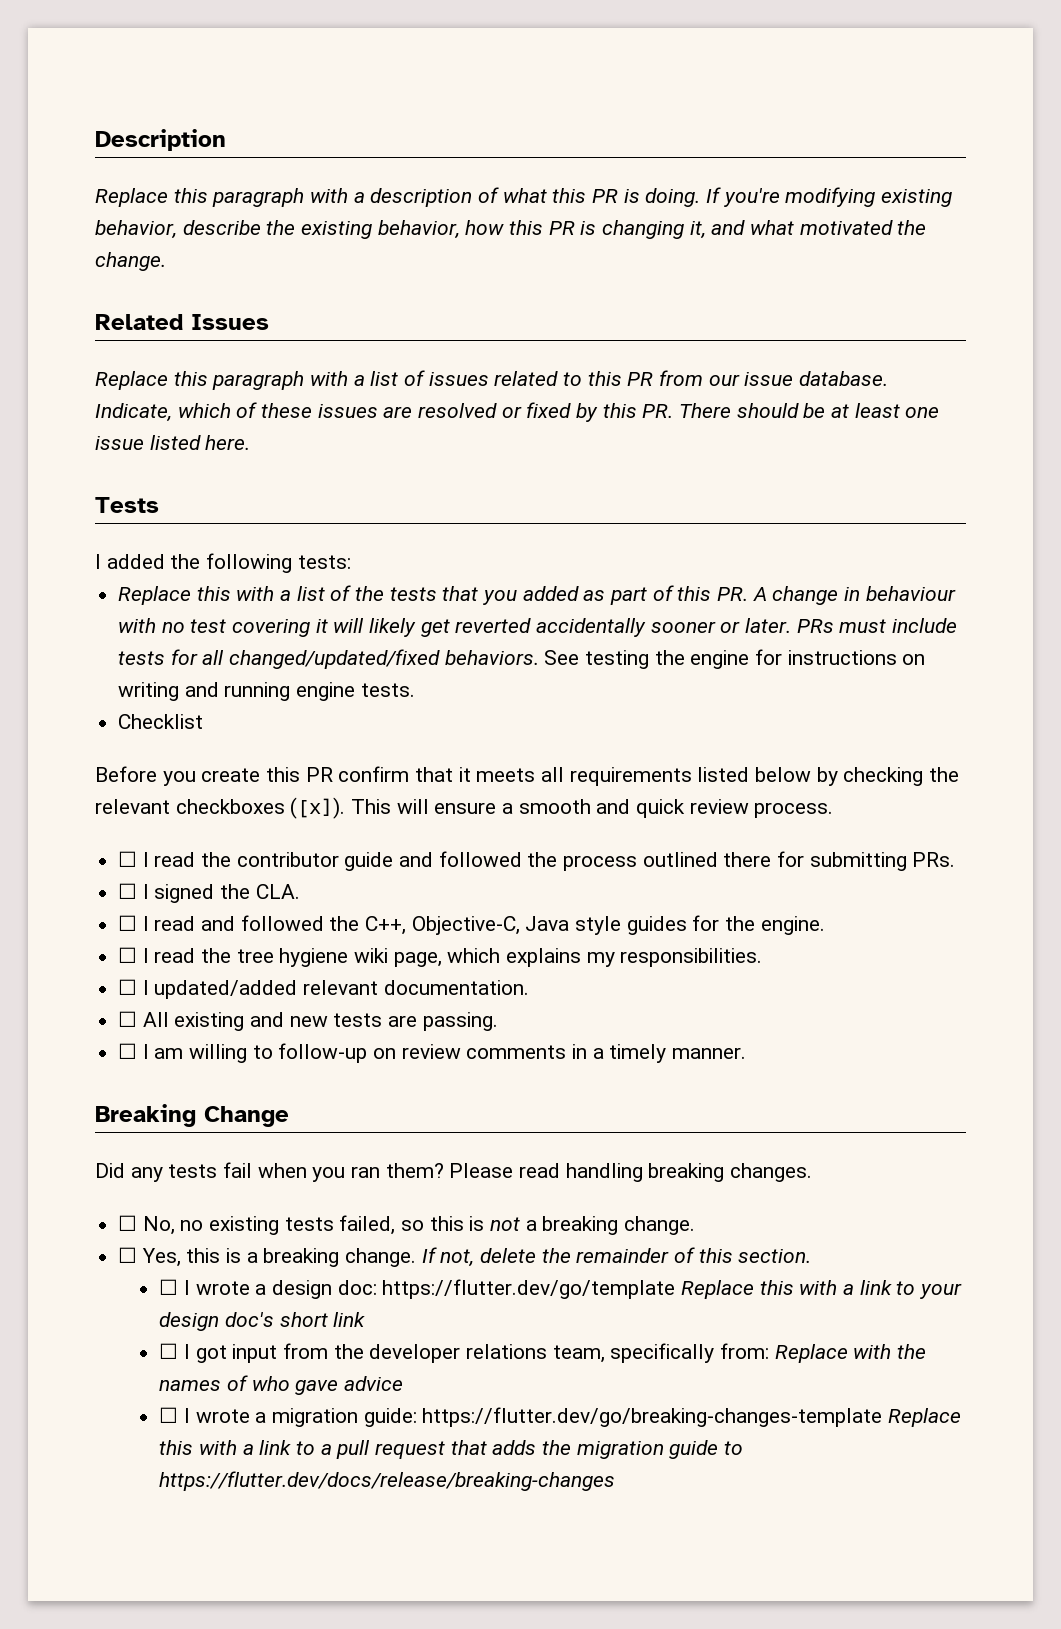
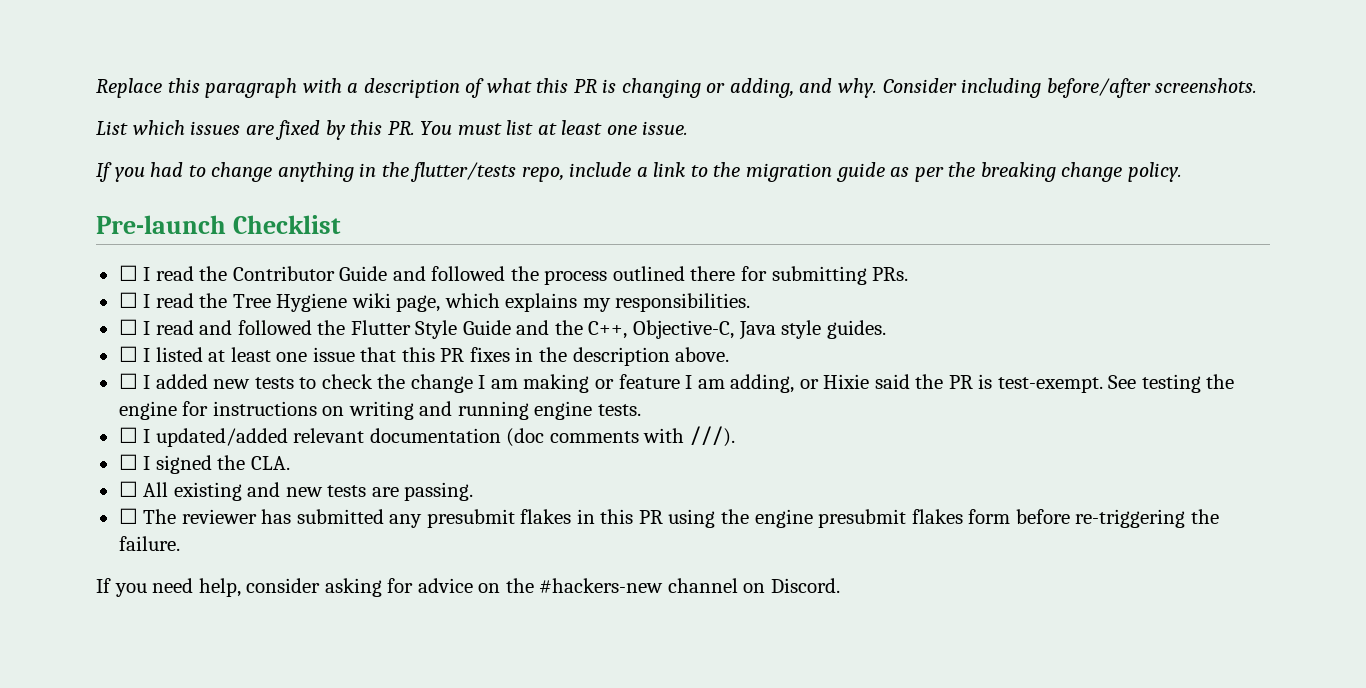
[95,129,226,151] Description // -> (96, 88) none
[645,187,953,207] [95,220,927,239] [95,252,166,271] [95,314,269,330] [95,370,889,390] [95,402,940,422] [95,435,251,450] [95,497,159,513] [95,553,351,573] [118,585,956,605] [118,618,958,637] [118,649,539,669] doing. If you're modifying existing behavior, describe the existing behavior, how this PR is changing it, and what motivated the change. // Related Issues // Replace this paragraph with a list of issues related to this PR from our issue database. Indicate, which of these issues are resolved or fixed by this PR. There should be at least one issue listed here. // Tests // I added the following tests: // Replace this with a list of the tests that you added as part of this PR. A change in behaviour with no test covering it will likely get reverted accidentally sooner or later. PRs must include tests for all changed/updated/fixed behaviors. -> [621,78,1258,98] [96,120,689,140] [96,162,1182,182] [96,215,341,234] [118,265,909,285] [118,292,751,312] [118,319,886,340] [118,346,730,366] [118,373,1103,393] changing or adding, and why. Consider including before/after screenshots. // List which issues are fixed by this PR. You must list at least one issue. // If you had to change anything in the flutter/tests repo, include a link to the migration guide as per the breaking change policy. // Pre-launch Checklist // ☐ I read the Contributor Guide and followed the process outlined there for submitting PRs. // ☐ I read the Tree Hygiene wiki page, which explains my responsibilities. // ☐ I read and followed the Flutter Style Guide and the C++, Objective-C, Java style guides. // ☐ I listed at least one issue that this PR fixes in the description above. // ☐ I added new tests to check the change I am making or feature I am adding, or Hixie said the PR is test-exempt.
[118,714,204,729] [95,766,960,786] [95,797,834,819] [118,851,956,871] Checklist // Before you create this PR confirm that it meets all requirements listed below by checking the relevant checkboxes ([x]). This will ensure a smooth and quick review process. // ☐ I read the contributor guide and followed the process outlined there for submitting PRs. -> [118,426,735,447] ☐ I updated/added relevant documentation (doc comments with ///).
[118,915,825,935] [118,947,763,967] [118,979,529,999] // ☐ I read and followed the C++, Objective-C, Java style guides for the engine. // ☐ I read the tree hygiene wiki page, which explains my responsibilities. // ☐ I updated/added relevant documentation. -> (290, 463) none
[142,1043,747,1063] [95,1104,289,1127] [95,1162,813,1182] [118,1215,696,1235] [118,1247,812,1267] [159,1279,963,1299] [159,1312,366,1331] [159,1343,927,1363] [159,1375,404,1395] [159,1407,962,1427] [159,1440,744,1459] [159,1471,616,1491] I am willing to follow-up on review comments in a timely manner. // Breaking Change // Did any tests fail when you ran them? Please read handling breaking changes. // ☐ No, no existing tests failed, so this is not a breaking change. // ☐ Yes, this is a breaking change. If not, delete the remainder of this section. // ☐ I wrote a design doc: https://flutter.dev/go/template Replace this with a link to your design doc's short link // ☐ I got input from the developer relations team, specifically from: Replace with the names of who gave advice // ☐ I wrote a migration guide: https://flutter.dev/go/breaking-changes-template Replace this with a link to a pull request that adds the migration guide to https://flutter.dev/docs/release/breaking-changes -> [143,509,1219,528] [118,536,180,551] [96,578,840,597] The reviewer has submitted any presubmit flakes in this PR using the engine presubmit flakes form before re-triggering the failure. // If you need help, consider asking for advice on the #hackers-new channel on Discord.

